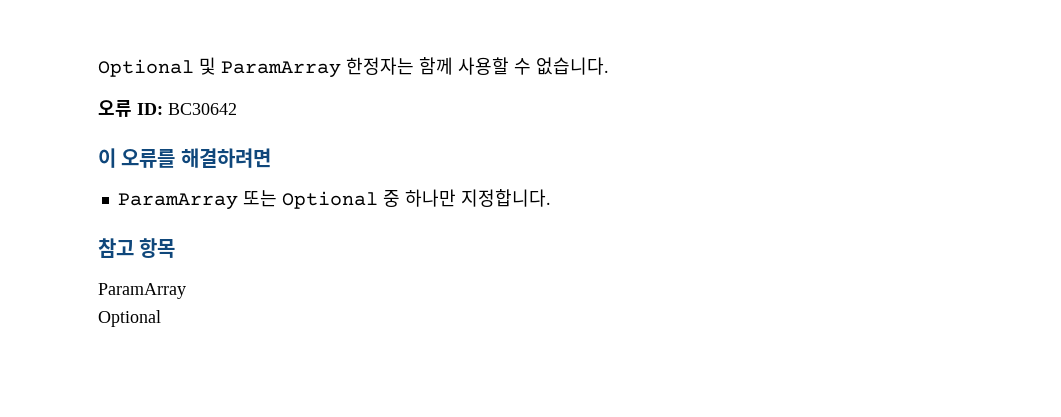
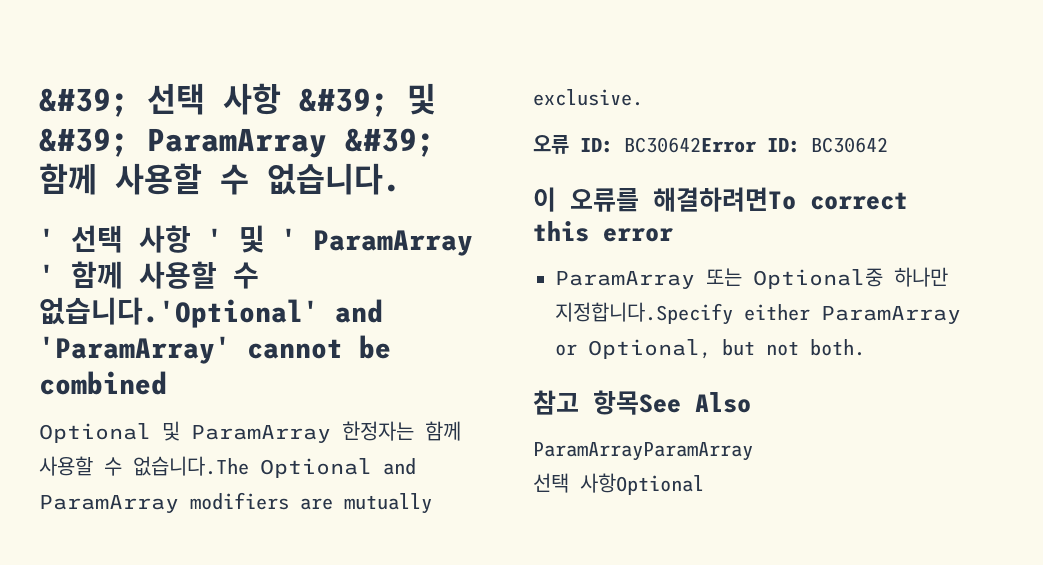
(98, 68) none -> [39,83,436,117] [39,128,435,158] [39,163,401,195] [39,225,473,256] [39,261,259,289] [39,297,383,328] [39,335,391,364] [39,371,167,395] &#39; 선택 사항 &#39; 및 &#39; ParamArray &#39; 함께 사용할 수 없습니다. // ' 선택 사항 ' 및 ' ParamArray ' 함께 사용할 수 없습니다.'Optional' and 'ParamArray' cannot be combined //
[536,57,609,75] 없습니다. -> [133,456,416,478] [39,492,432,514] [533,89,643,106] 없습니다.The Optional and ParamArray modifiers are mutually exclusive.
(163, 109) none -> [624,137,800,153] BC30642Error ID:
[180,148,271,168] [117,189,551,210] [98,238,176,258] [98,283,186,299] [98,310,161,327] 해결하려면 // ParamArray 또는 Optional 중 하나만 지정합니다. // 참고 항목 // ParamArray // Optional -> [653,187,908,212] [533,221,673,242] [555,267,948,289] [555,302,961,325] [555,339,865,359] [533,390,751,415] [533,442,753,461] [533,473,704,495] 해결하려면To correct this error // ParamArray 또는 Optional중 하나만 지정합니다.Specify either ParamArray or Optional, but not both. // 참고 항목See Also // ParamArrayParamArray // 선택 사항Optional

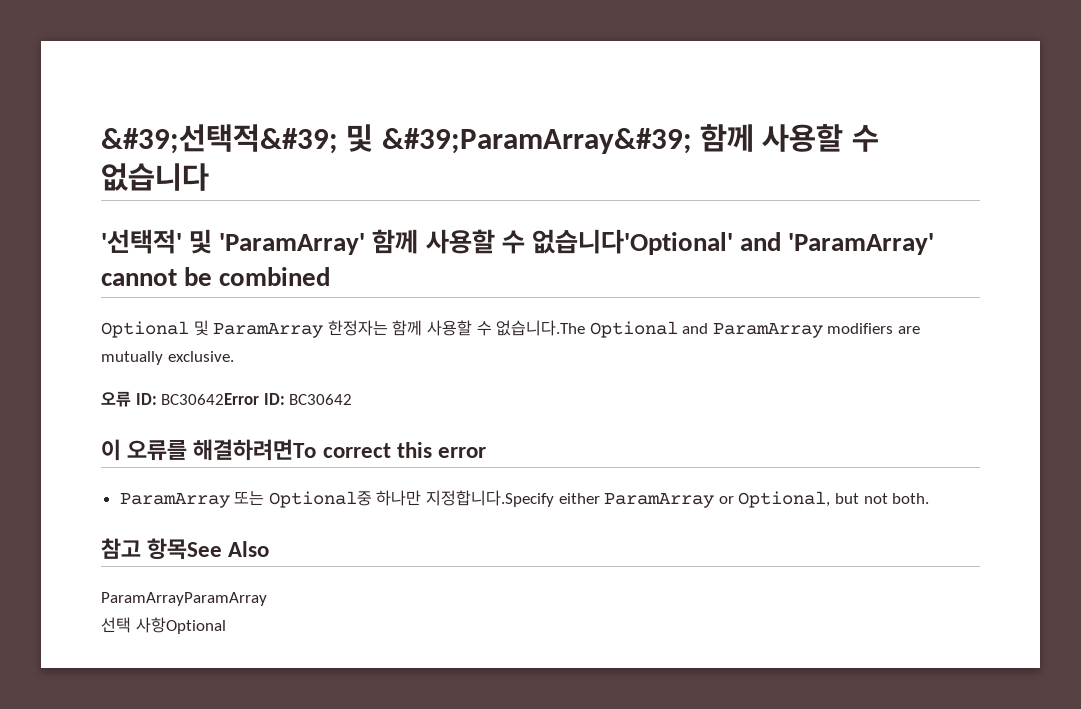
[39,83,436,117] [39,128,435,158] [39,163,401,195] [39,225,473,256] [39,261,259,289] [39,297,319,328] &#39; 선택 사항 &#39; 및 &#39; ParamArray &#39; 함께 사용할 수 없습니다. // ' 선택 사항 ' 및 ' ParamArray ' 함께 사용할 수 없습니다.'Optional' -> [101,124,879,154] [101,163,209,191] [101,229,733,255] &#39;선택적&#39; 및 &#39;ParamArray&#39; 함께 사용할 수 없습니다 // '선택적' 및 'ParamArray' 함께 사용할 수 없습니다'Optional'

